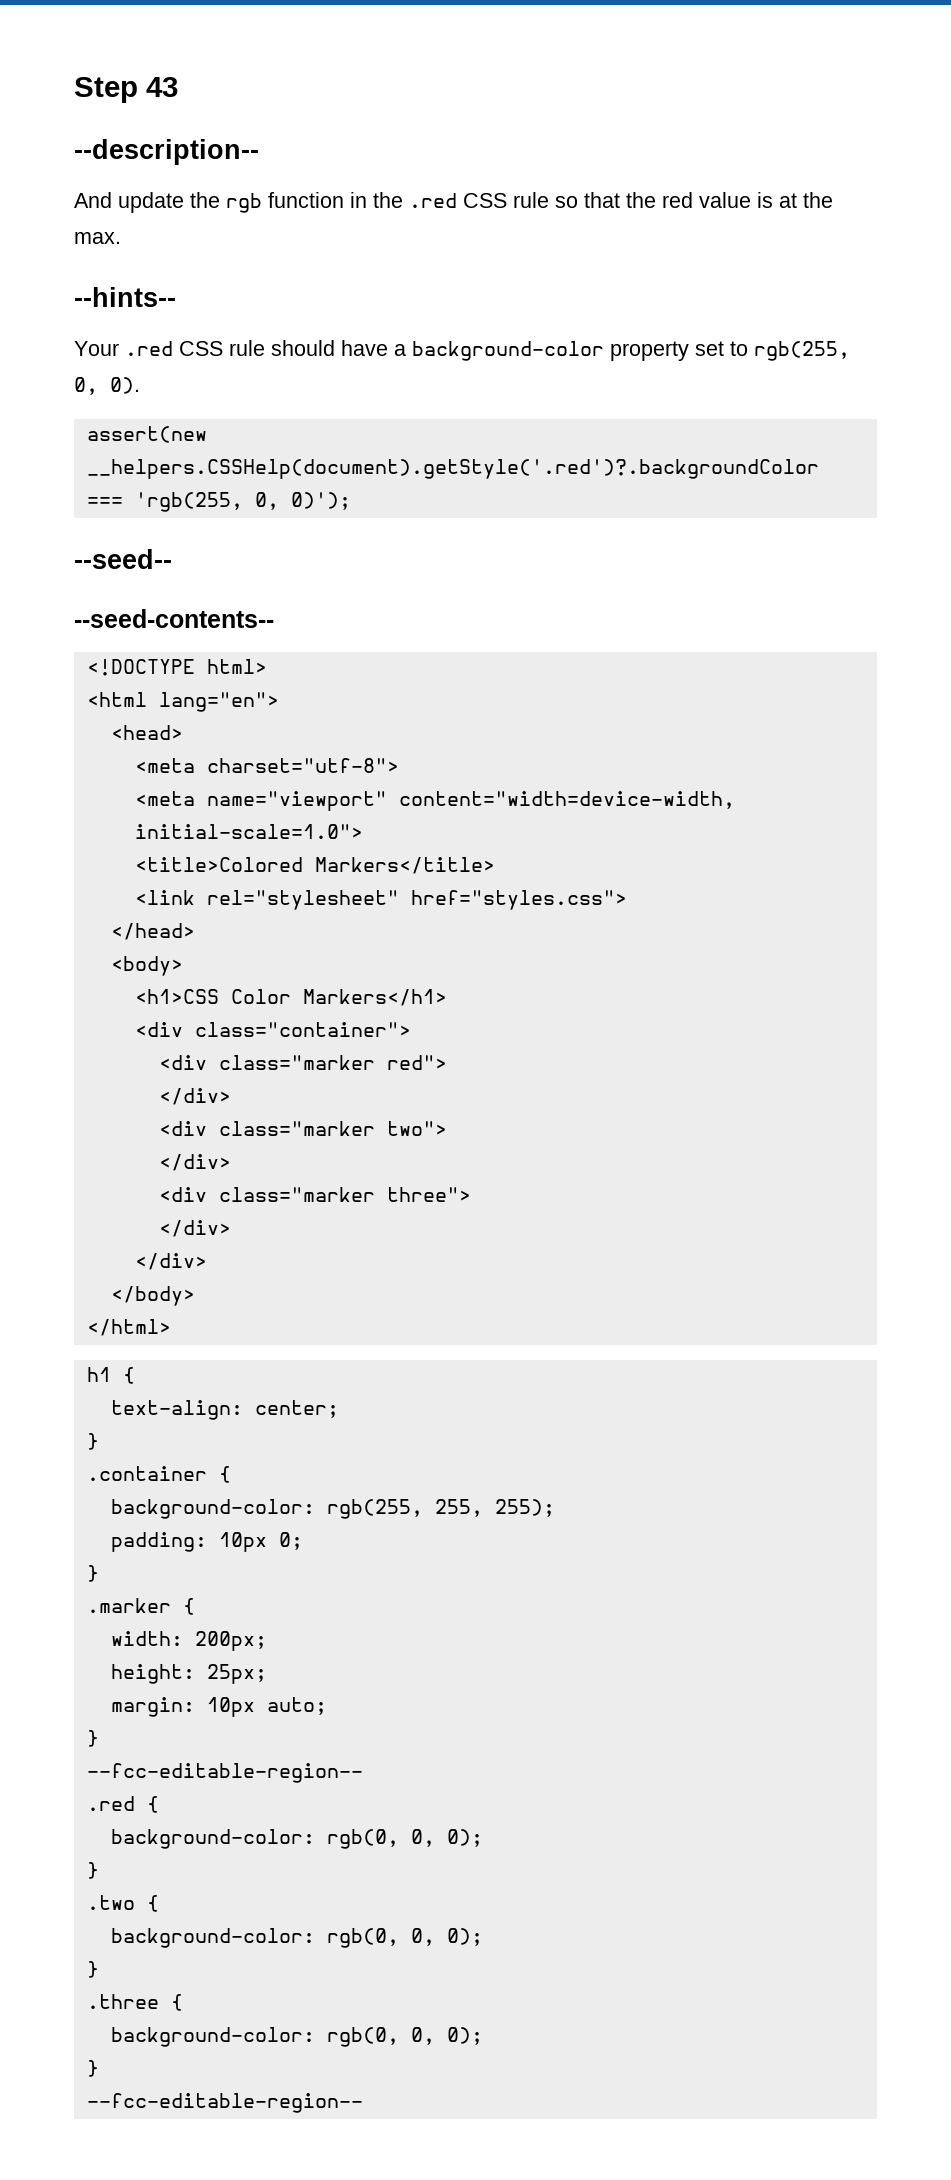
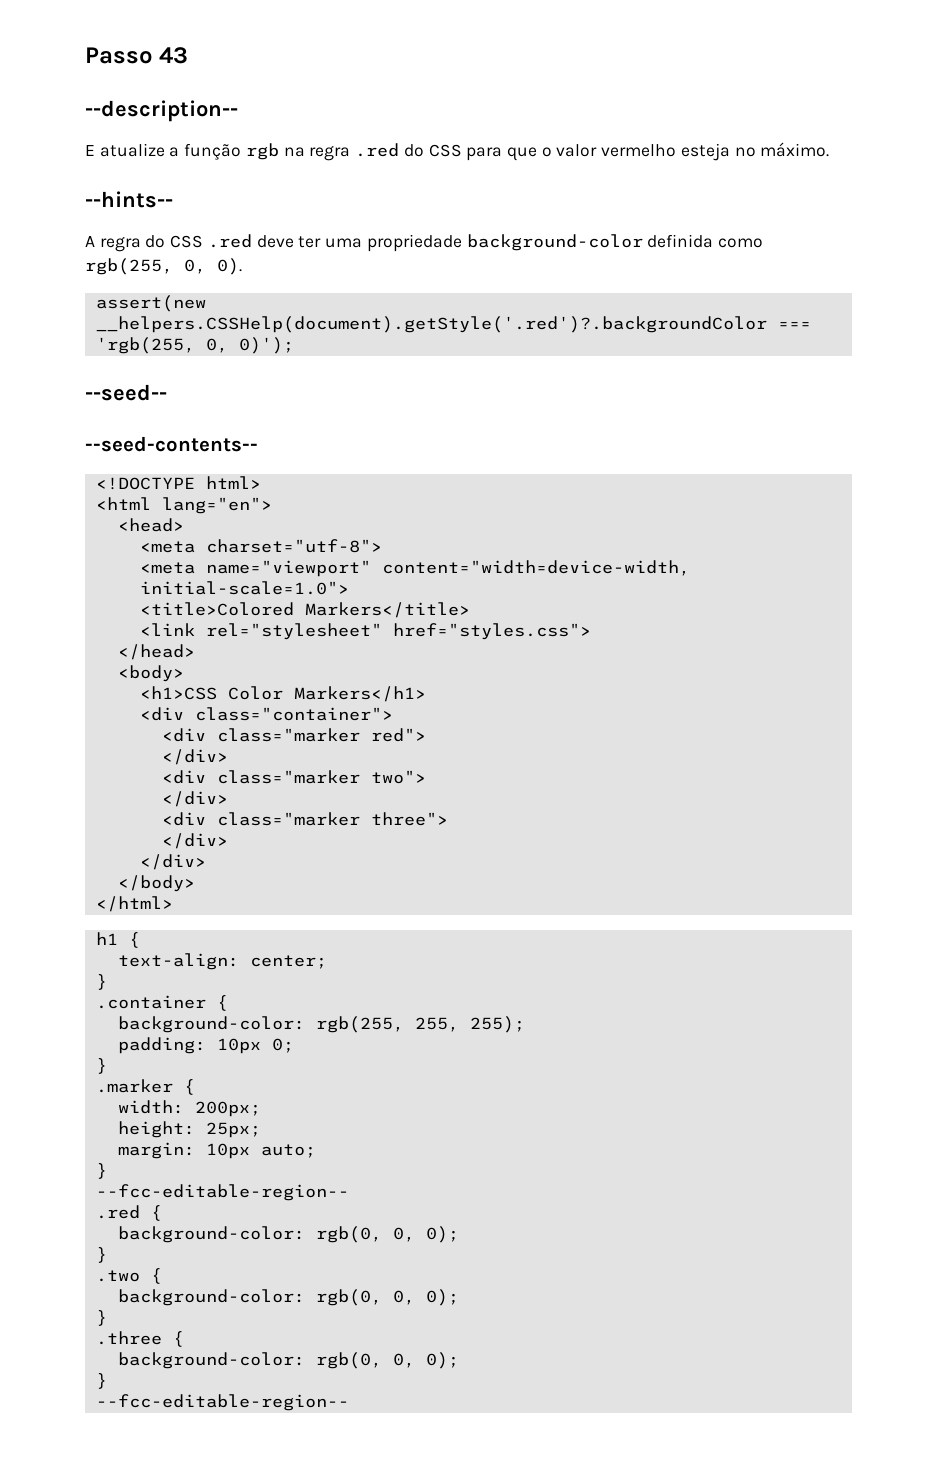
[74,77,138,103] Step -> [85,47,153,64] Passo
[74,192,833,213] [74,232,121,244] [74,287,176,307] [74,340,748,361] And update the rgb function in the .red CSS rule so that the red value is at the max. // --hints-- // Your .red CSS rule should have a background-color property set to -> [85,142,830,161] [85,191,173,208] [85,234,763,252] E atualize a função rgb na regra .red do CSS para que o valor vermelho esteja no máximo. // --hints-- // A regra do CSS .red deve ter uma propriedade background-color definida como

